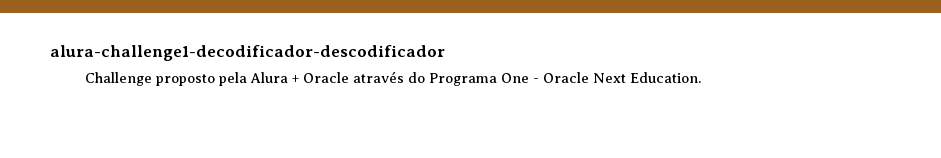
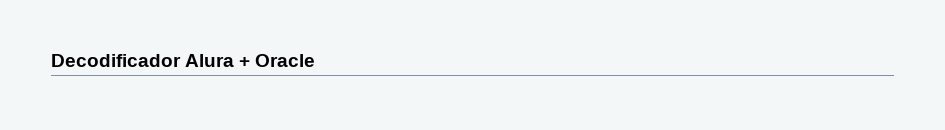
[50,45,445,61] [84,71,701,86] alura-challenge1-decodificador-descodificador // Challenge proposto pela Alura + Oracle através do Programa One - Oracle Next Education. -> [51,54,316,67] Decodificador Alura + Oracle

